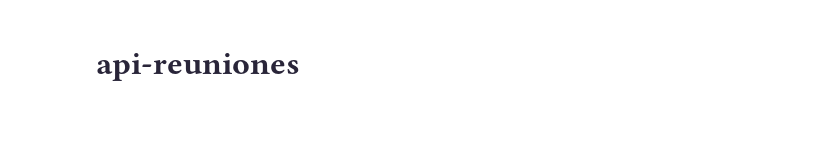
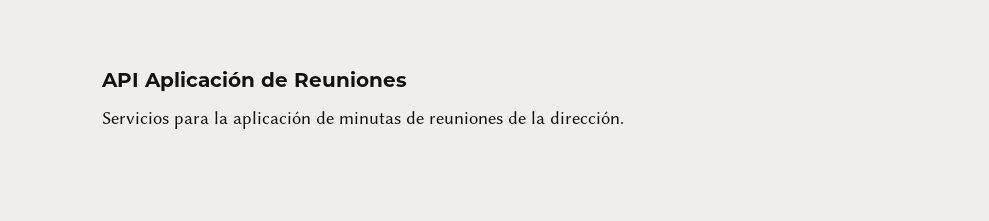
[96,53,300,81] api-reuniones -> [101,71,407,91] [102,111,624,129] API Aplicación de Reuniones // Servicios para la aplicación de minutas de reuniones de la dirección.

